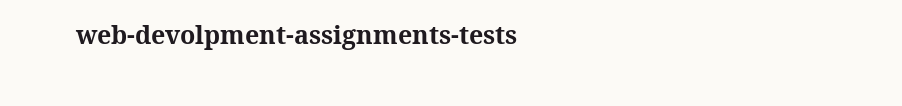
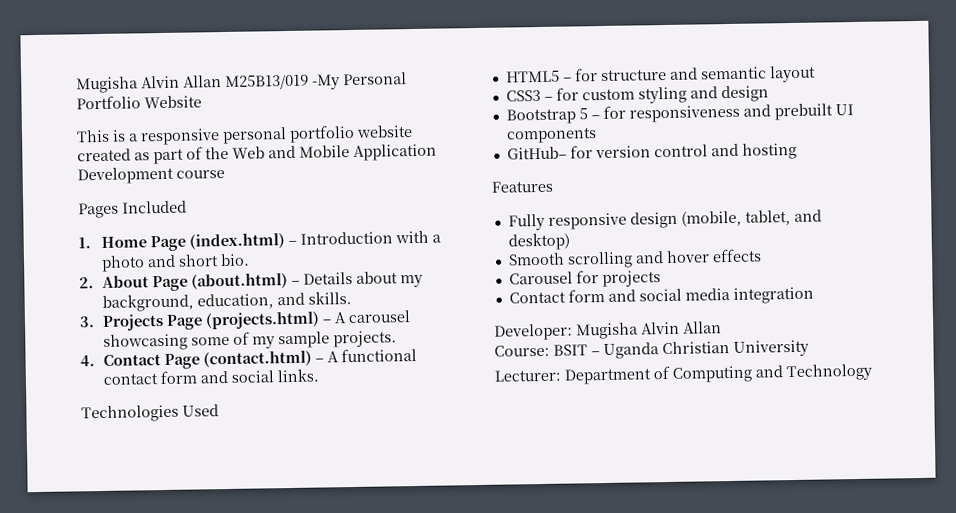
[75,25,517,50] web-devolpment-assignments-tests -> [76,72,407,94] [76,95,202,110] [76,124,413,146] [77,143,437,165] [77,166,225,185] [78,200,187,219] [78,230,441,252] [100,253,250,272] [79,271,423,292] [101,291,352,312] [79,310,411,331] [102,330,397,351] [80,347,417,370] [102,368,319,385] [81,404,219,423] [505,65,816,83] [505,85,769,104] [505,103,854,125] [505,127,597,144] [506,142,797,160] [491,180,553,193] [507,209,822,231] [507,232,570,251] [507,248,762,269] [508,270,661,288] [508,286,814,304] [494,321,722,341] [494,339,809,360] [494,363,873,385] Mugisha Alvin Allan M25B13/019 -My Personal Portfolio Website // This is a responsive personal portfolio website created as part of the Web and Mobile Application Development course // Pages Included // 1. Home Page (index.html) – Introduction with a photo and short bio. // 2. About Page (about.html) – Details about my background, education, and skills. // 3. Projects Page (projects.html) – A carousel showcasing some of my sample projects. // 4. Contact Page (contact.html) – A functional contact form and social links. // Technologies Used // HTML5 – for structure and semantic layout // CSS3 – for custom styling and design // Bootstrap 5 – for responsiveness and prebuilt UI components // GitHub– for version control and hosting // Features // Fully responsive design (mobile, tablet, and desktop) // Smooth scrolling and hover effects // Carousel for projects // Contact form and social media integration // Developer: Mugisha Alvin Allan // Course: BSIT – Uganda Christian University // Lecturer: Department of Computing and Technology

